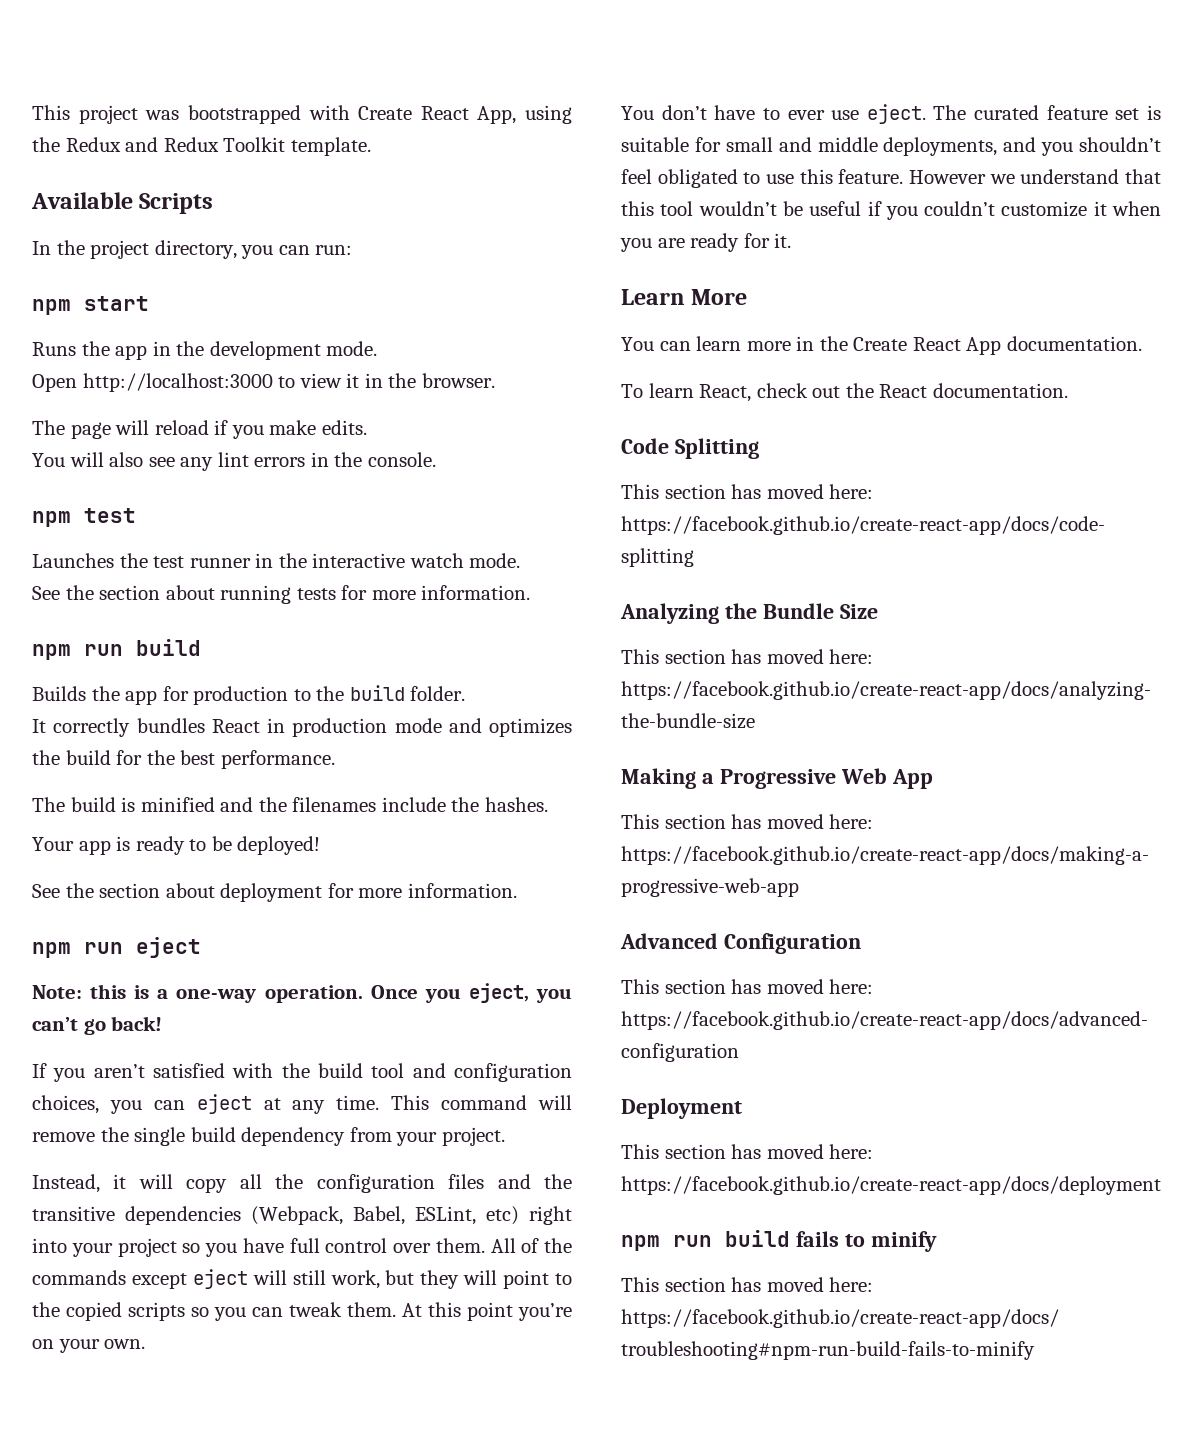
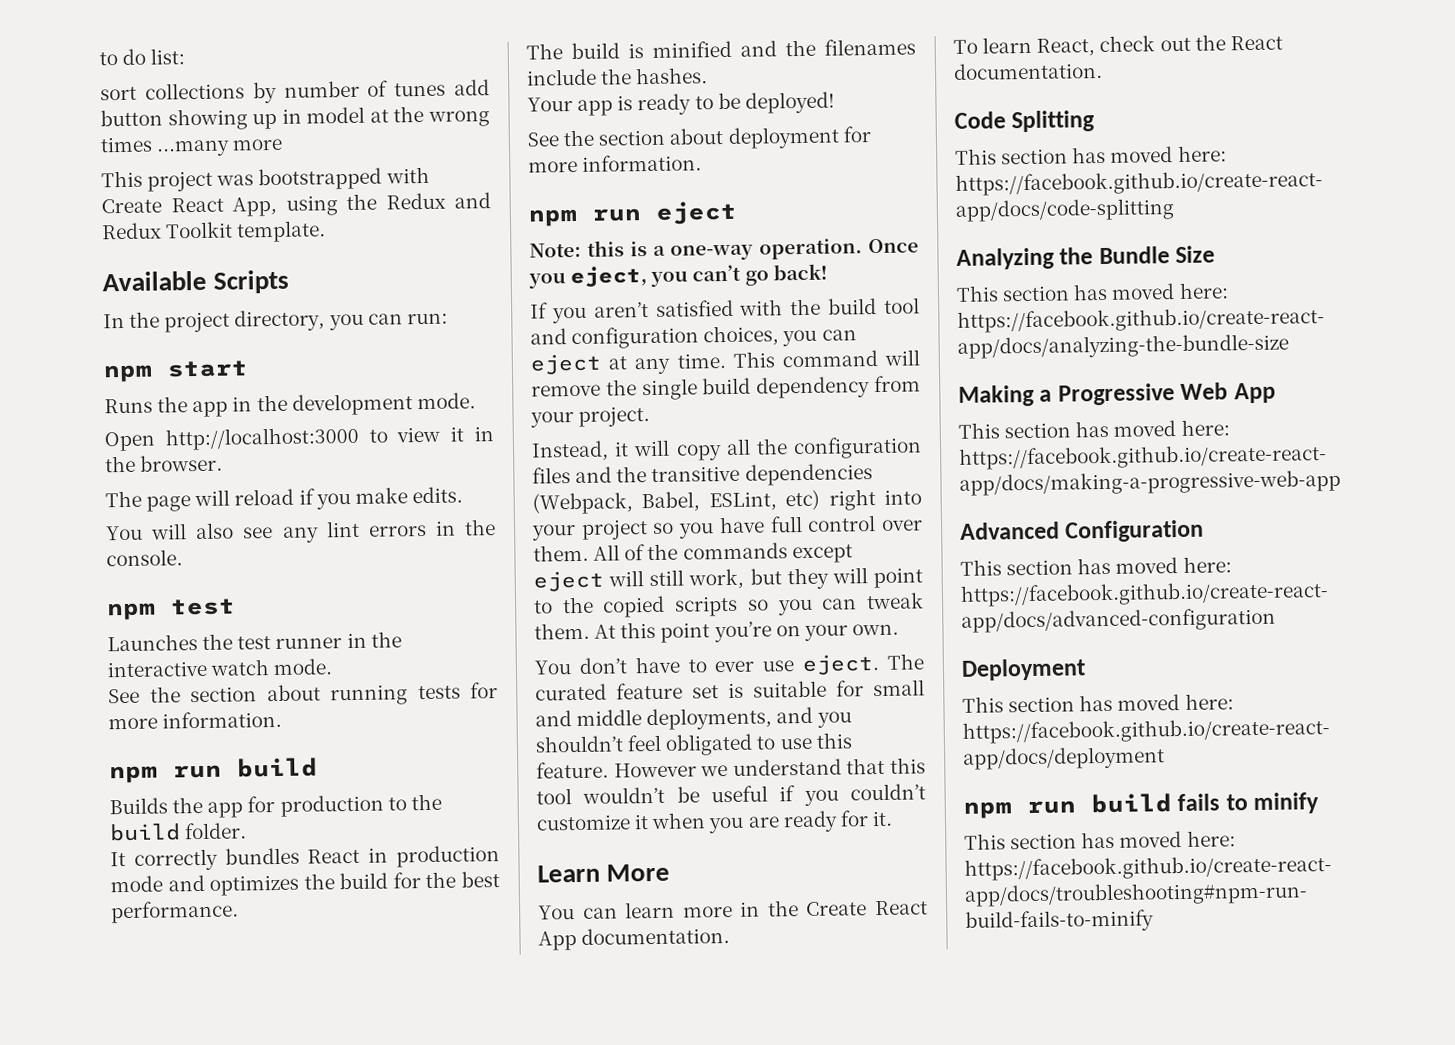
(32, 112) none -> [99,48,186,66] [100,79,490,104] [100,105,490,131] [100,136,284,157] to do list: // sort collections by number of tunes add button showing up in model at the wrong times ...many more //

